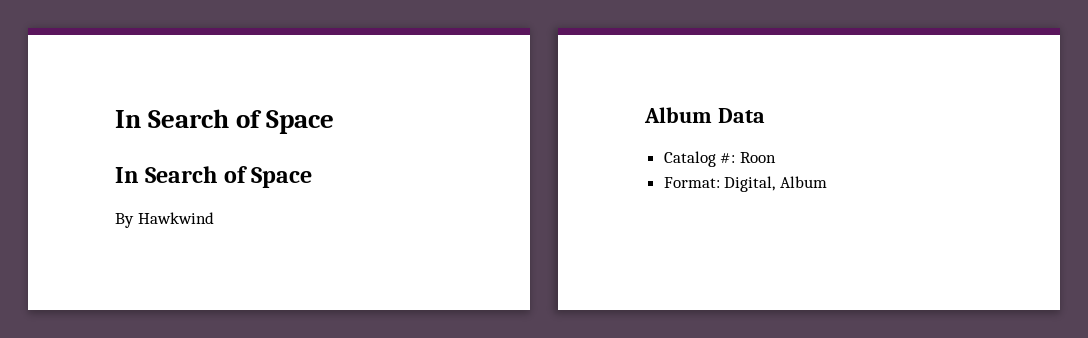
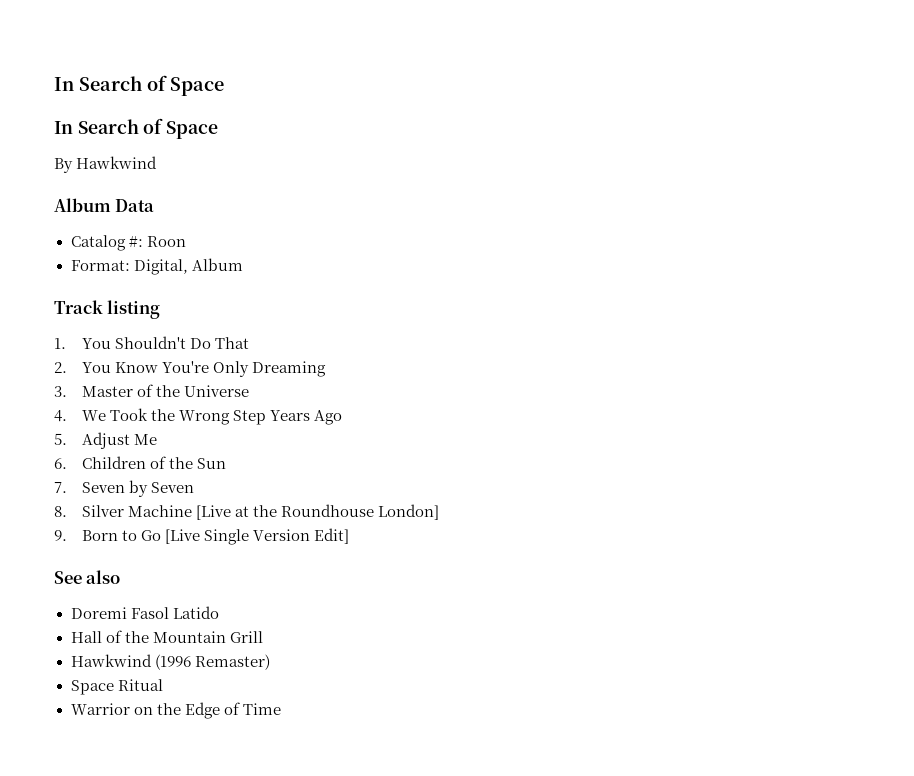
(827, 182) none -> [54,300,161,319] [54,336,250,349] [54,361,327,377] [54,384,250,397] [54,408,343,425] [54,432,157,449] [54,456,227,469] [54,480,194,497] [54,504,440,520] [54,528,350,545] [54,570,121,584] [70,606,219,619] [70,630,263,643] [70,654,270,670] [70,679,163,695] [70,702,281,719] // Track listing // 1. You Shouldn't Do That // 2. You Know You're Only Dreaming // 3. Master of the Universe // 4. We Took the Wrong Step Years Ago // 5. Adjust Me // 6. Children of the Sun // 7. Seven by Seven // 8. Silver Machine [Live at the Roundhouse London] // 9. Born to Go [Live Single Version Edit] // See also // Doremi Fasol Latido // Hall of the Mountain Grill // Hawkwind (1996 Remaster) // Space Ritual // Warrior on the Edge of Time

